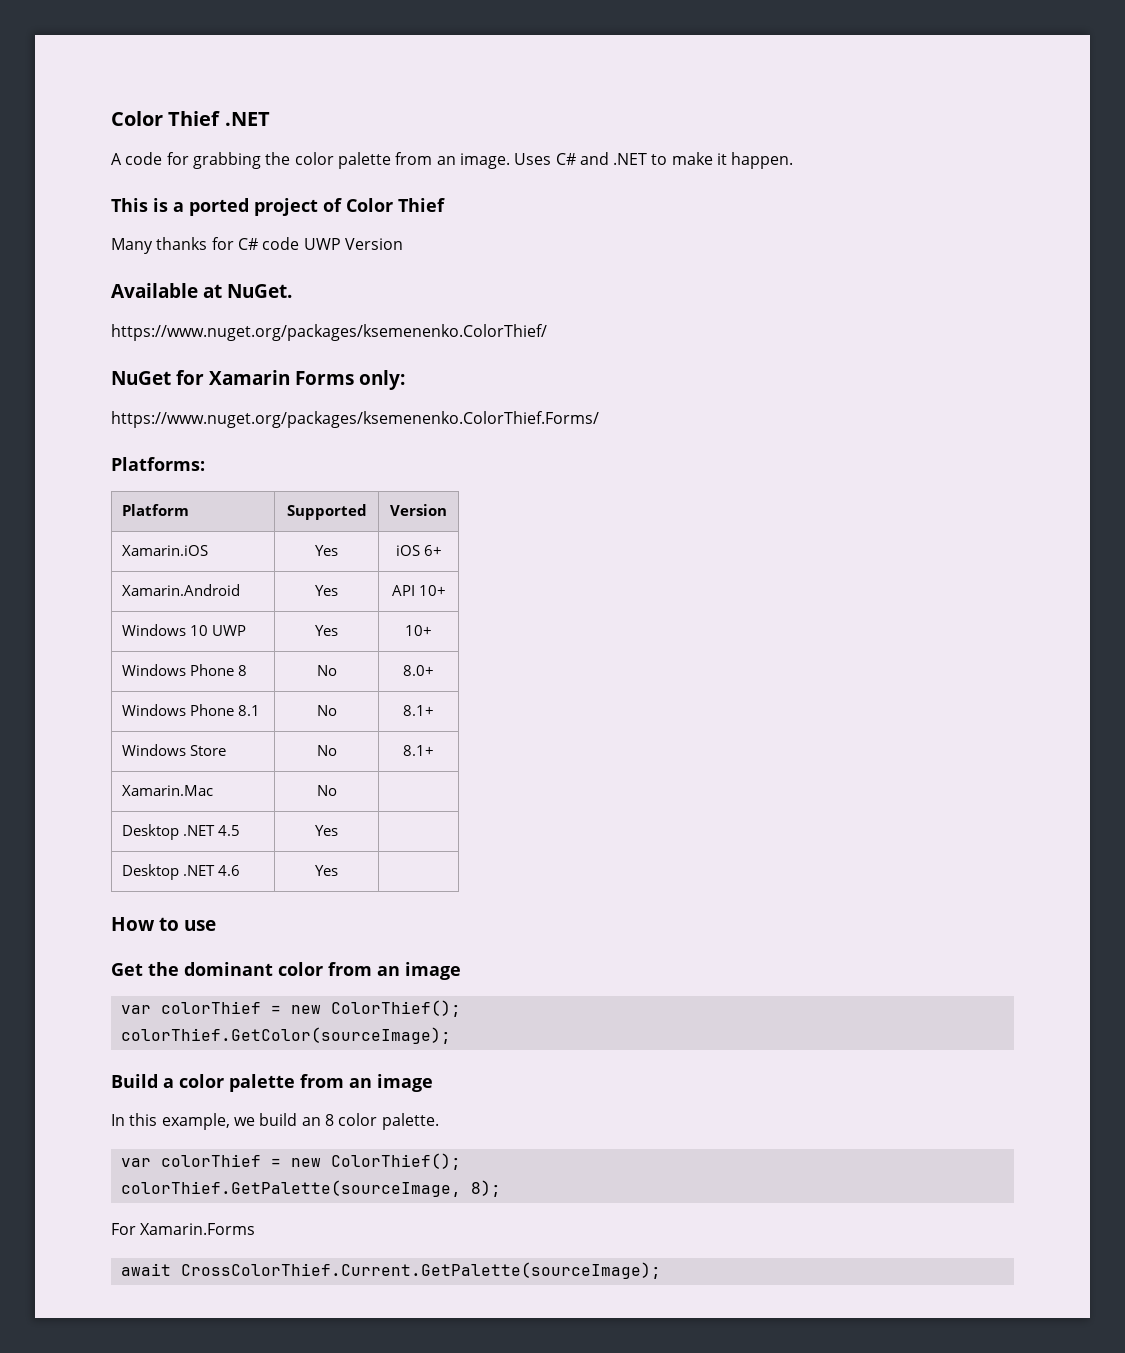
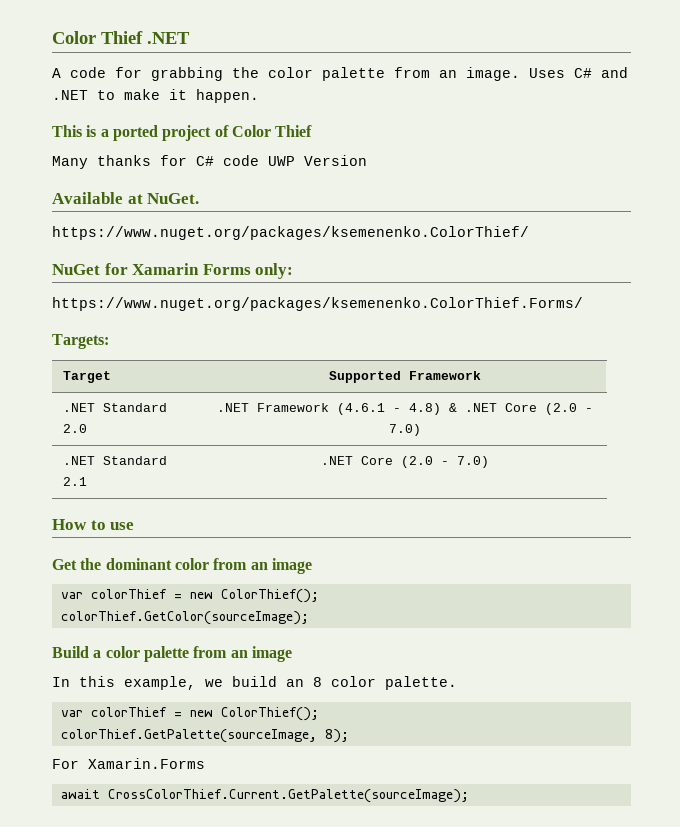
[111,457,205,471] [122,504,190,516] Platforms: // Platform -> [52,334,109,349] [62,371,111,383] Targets: // Target
[390,504,447,516] [122,545,209,556] [315,545,338,556] [395,545,442,556] [122,584,241,596] [315,585,338,596] [391,585,446,596] [122,624,247,636] [315,625,338,636] [405,625,432,636] [122,664,248,676] [316,665,337,676] [403,665,434,676] [122,704,261,716] [316,705,337,716] [403,705,434,716] [122,744,227,756] [316,745,337,756] [403,745,434,756] [122,785,214,796] [316,785,337,796] [122,824,241,840] [315,825,338,836] [122,864,241,880] [315,865,338,876] | Version // Xamarin.iOS | Yes | iOS 6+ // Xamarin.Android | Yes | API 10+ // Windows 10 UWP | Yes | 10+ // Windows Phone 8 | No | 8.0+ // Windows Phone 8.1 | No | 8.1+ // Windows Store | No | 8.1+ // Xamarin.Mac | No | // Desktop .NET 4.5 | Yes | // Desktop .NET 4.6 | Yes | -> [409,371,481,380] [62,403,167,412] [62,424,87,433] [217,403,593,415] [389,424,421,436] [62,456,167,465] [62,477,87,486] [321,456,489,468] Framework // .NET Standard 2.0 | .NET Framework (4.6.1 - 4.8) & .NET Core (2.0 - 7.0) // .NET Standard 2.1 | .NET Core (2.0 - 7.0)

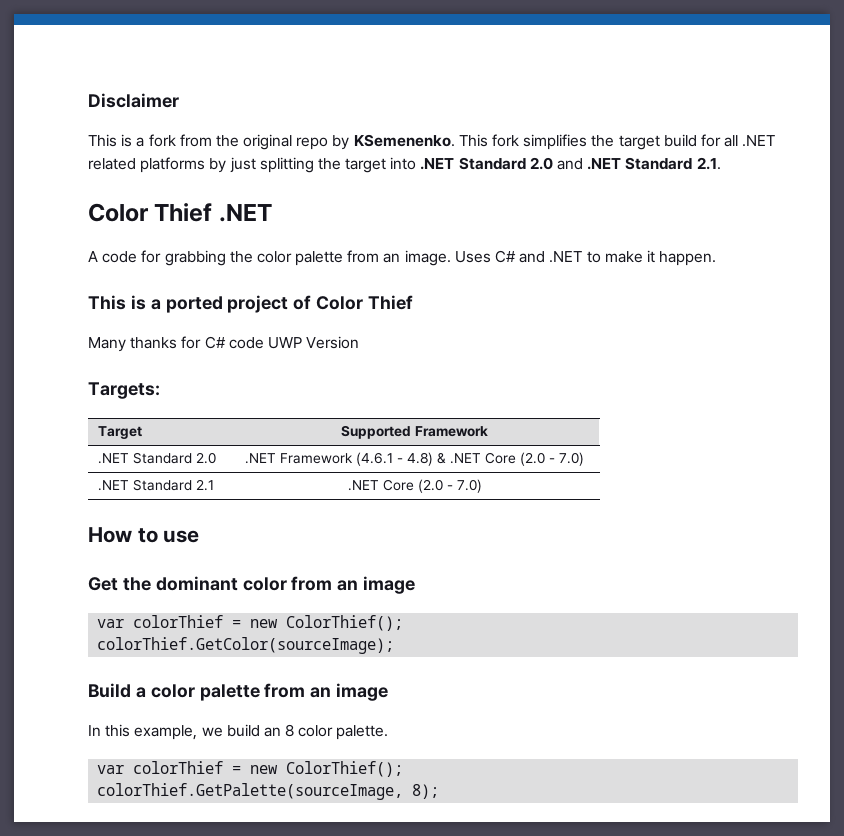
(52, 37) none -> [88,93,179,108] [88,134,776,150] [88,157,721,173] Disclaimer // This is a fork from the original repo by KSemenenko. This fork simplifies the target build for all .NET related platforms by just splitting the target into .NET Standard 2.0 and .NET Standard 2.1. //
[52,192,200,204] [52,226,529,240] [52,263,294,279] [52,297,583,311] // Available at NuGet. // https://www.nuget.org/packages/ksemenenko.ColorThief/ // NuGet for Xamarin Forms only: // https://www.nuget.org/packages/ksemenenko.ColorThief.Forms/ -> (360, 342) none
[52,758,205,769] [60,789,469,803] // For Xamarin.Forms // await CrossColorThief.Current.GetPalette(sourceImage); -> (440, 791) none

